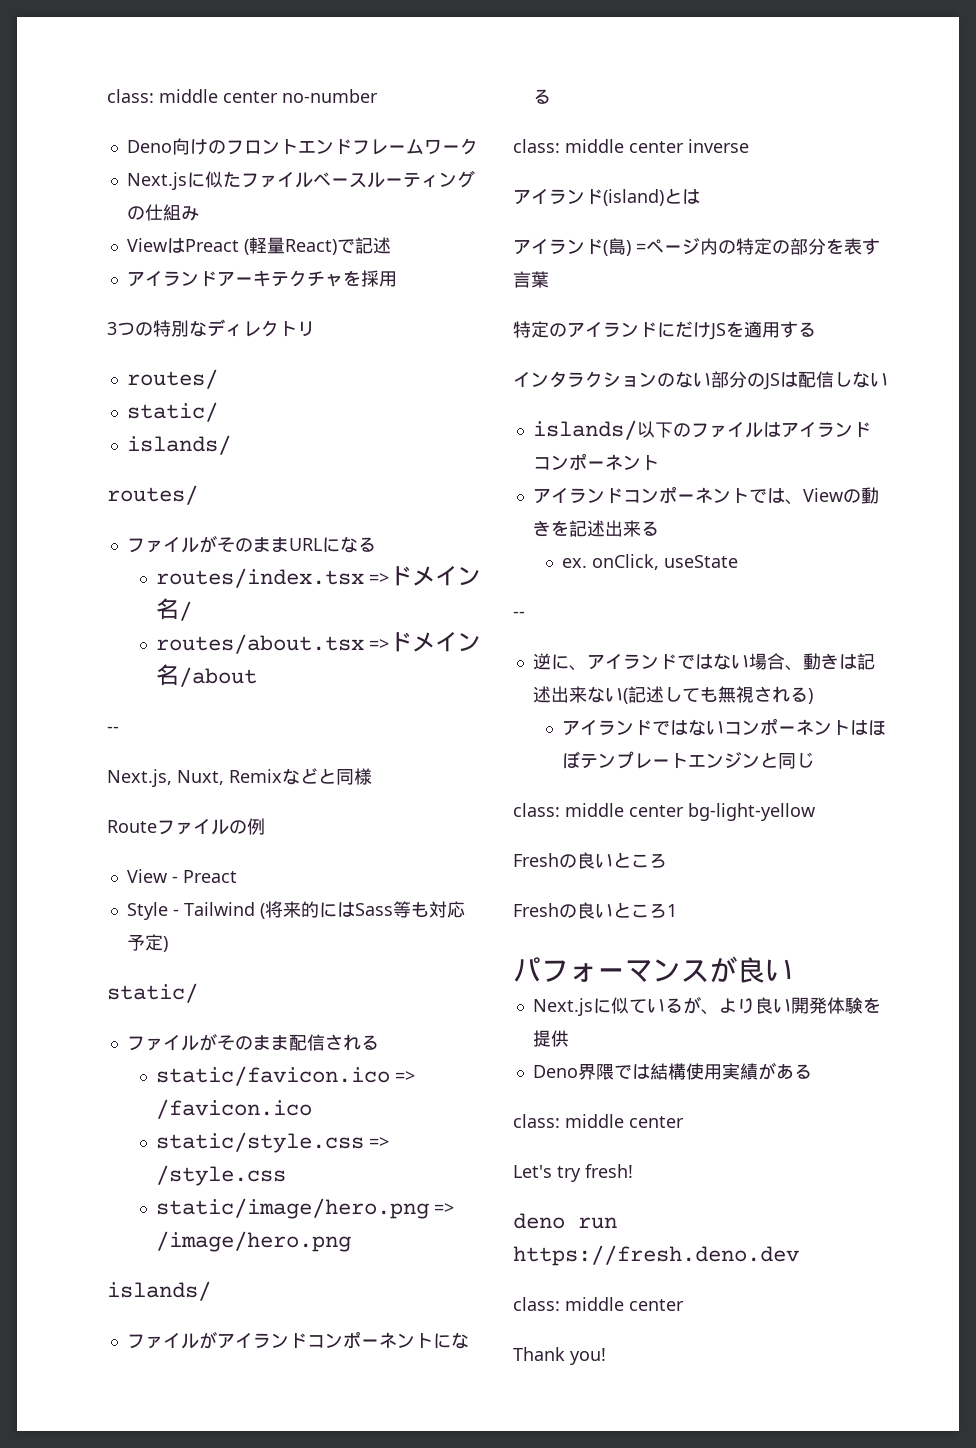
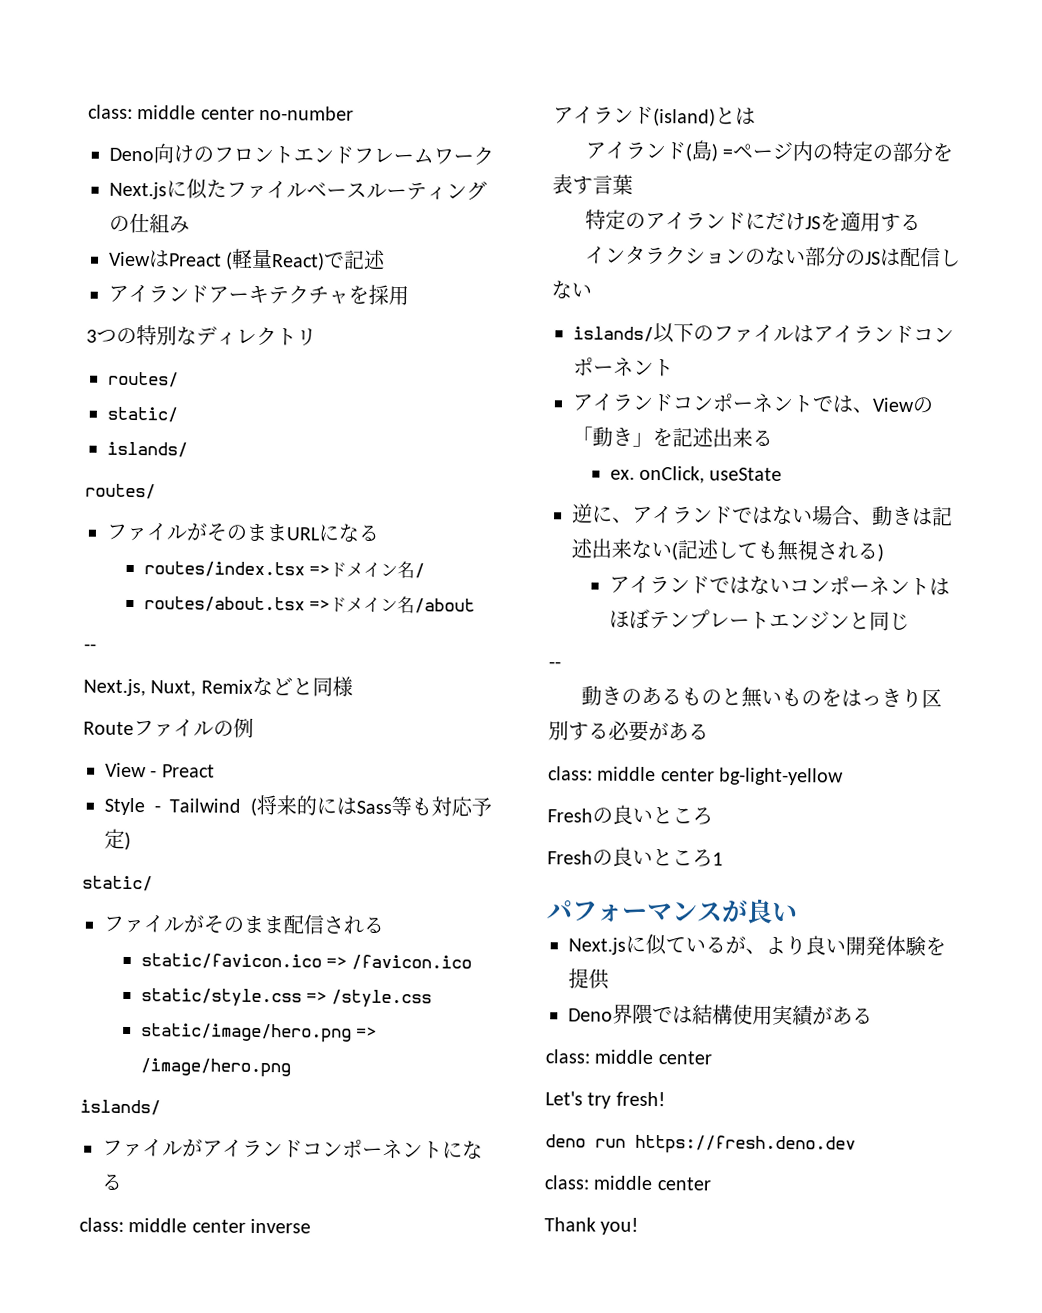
[860,487,879,504] [532,520,551,537] 動き -> [572,426,653,448] 「動き」
[513,611,525,618] // -- -> (783, 474) none
(815, 760) none -> [548,661,561,669] [580,685,942,709] [548,720,709,742] // -- // 動きのあるものと無いものをはっきり区別する必要がある

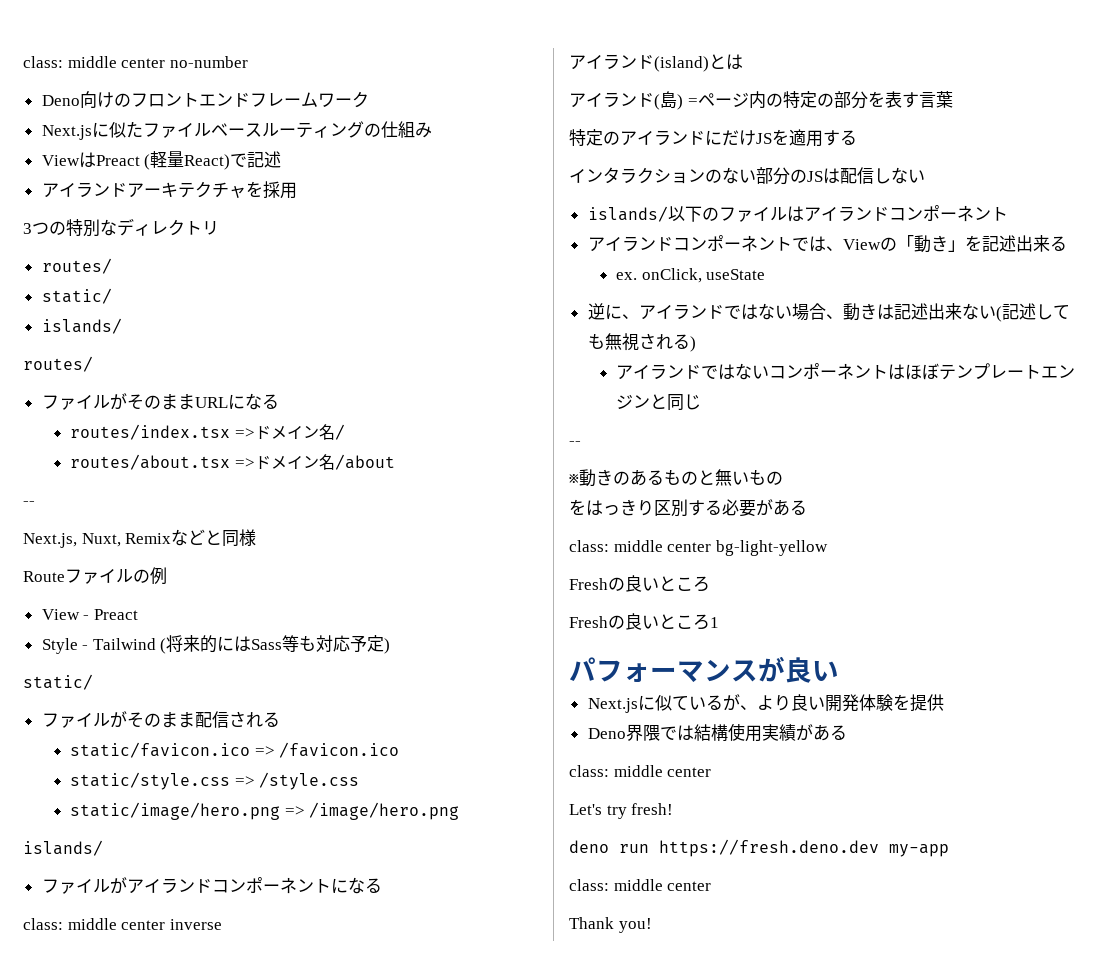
(561, 665) none -> [569,473,579,484] ※
(822, 698) none -> (783, 478) //
(856, 1144) none -> [889,844,949,857] my-app

